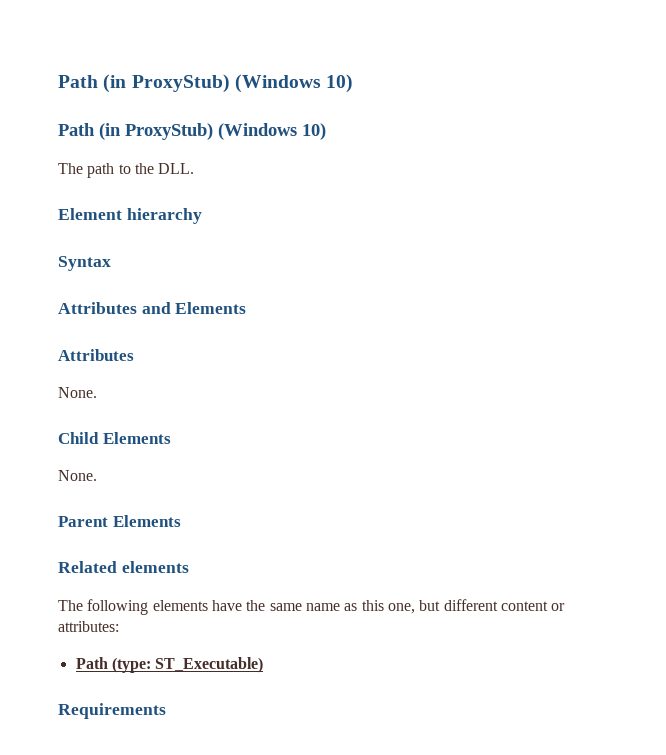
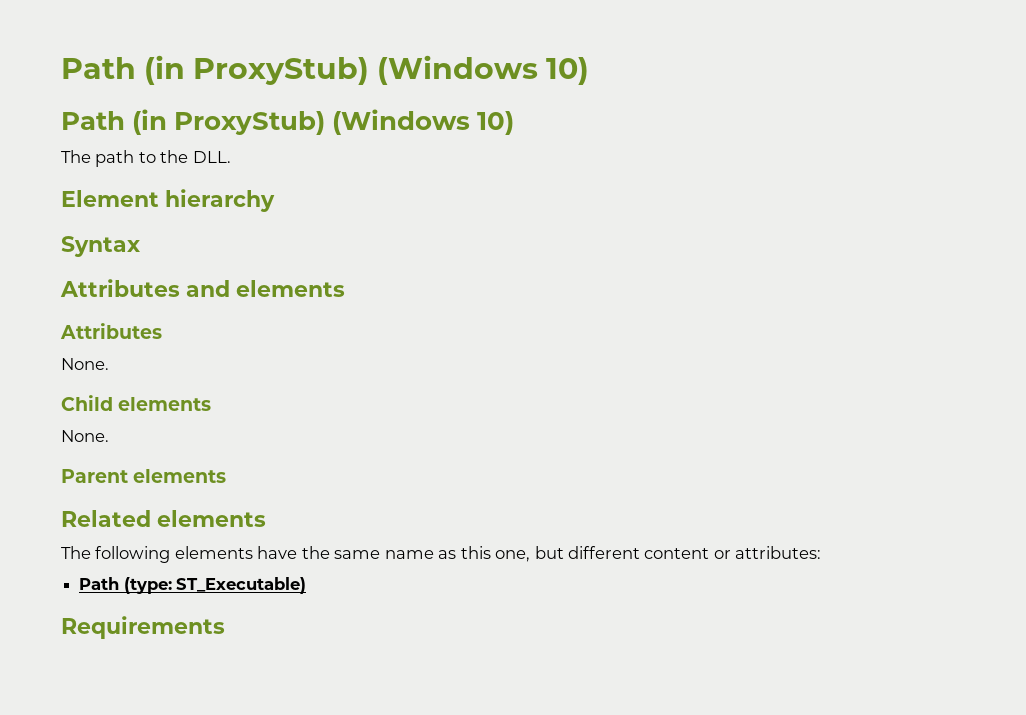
[175,302,247,314] Elements -> [236,280,345,297] elements
[102,432,171,444] Elements -> [118,397,212,411] elements
[112,515,181,527] Elements -> [133,469,227,483] elements

